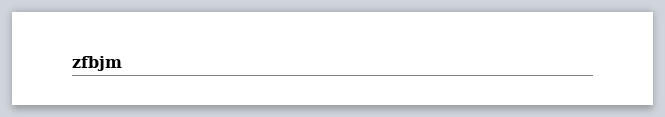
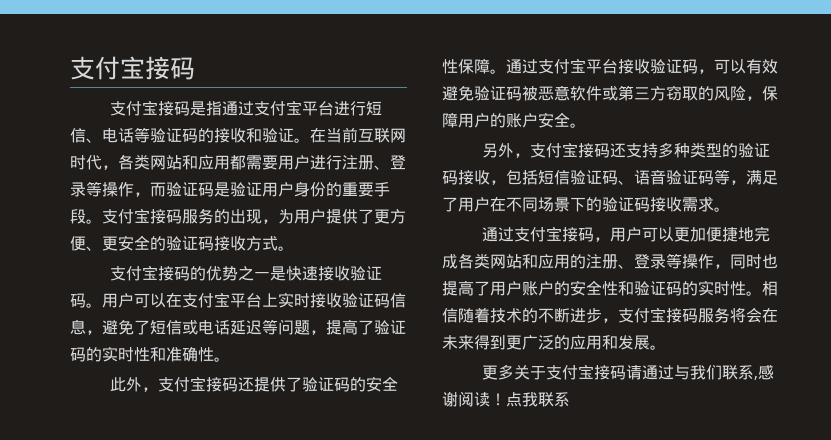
[72,56,122,71] zfbjm -> [70,56,195,80] [110,100,383,116] [70,127,406,143] [70,154,406,170] [70,181,390,197] [70,208,406,224] [70,235,294,251] [110,265,383,281] [70,292,406,308] [70,319,406,335] [70,346,230,362] [110,376,399,392] [442,58,778,74] [442,85,778,101] [442,112,586,128] [482,142,771,158] [442,169,778,185] [442,196,730,212] [482,226,771,242] [442,253,778,269] [442,280,778,296] [442,307,778,323] [442,335,666,350] [482,364,775,380] [442,391,570,407] 支付宝接码 // 支付宝接码是指通过支付宝平台进行短信、电话等验证码的接收和验证。在当前互联网时代，各类网站和应用都需要用户进行注册、登录等操作，而验证码是验证用户身份的重要手段。支付宝接码服务的出现，为用户提供了更方便、更安全的验证码接收方式。 // 支付宝接码的优势之一是快速接收验证码。用户可以在支付宝平台上实时接收验证码信息，避免了短信或电话延迟等问题，提高了验证码的实时性和准确性。 // 此外，支付宝接码还提供了验证码的安全性保障。通过支付宝平台接收验证码，可以有效避免验证码被恶意软件或第三方窃取的风险，保障用户的账户安全。 // 另外，支付宝接码还支持多种类型的验证码接收，包括短信验证码、语音验证码等，满足了用户在不同场景下的验证码接收需求。 // 通过支付宝接码，用户可以更加便捷地完成各类网站和应用的注册、登录等操作，同时也提高了用户账户的安全性和验证码的实时性。相信随着技术的不断进步，支付宝接码服务将会在未来得到更广泛的应用和发展。 // 更多关于支付宝接码请通过与我们联系,感谢阅读！点我联系

